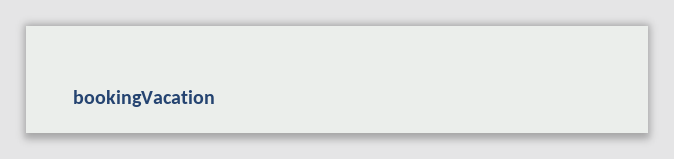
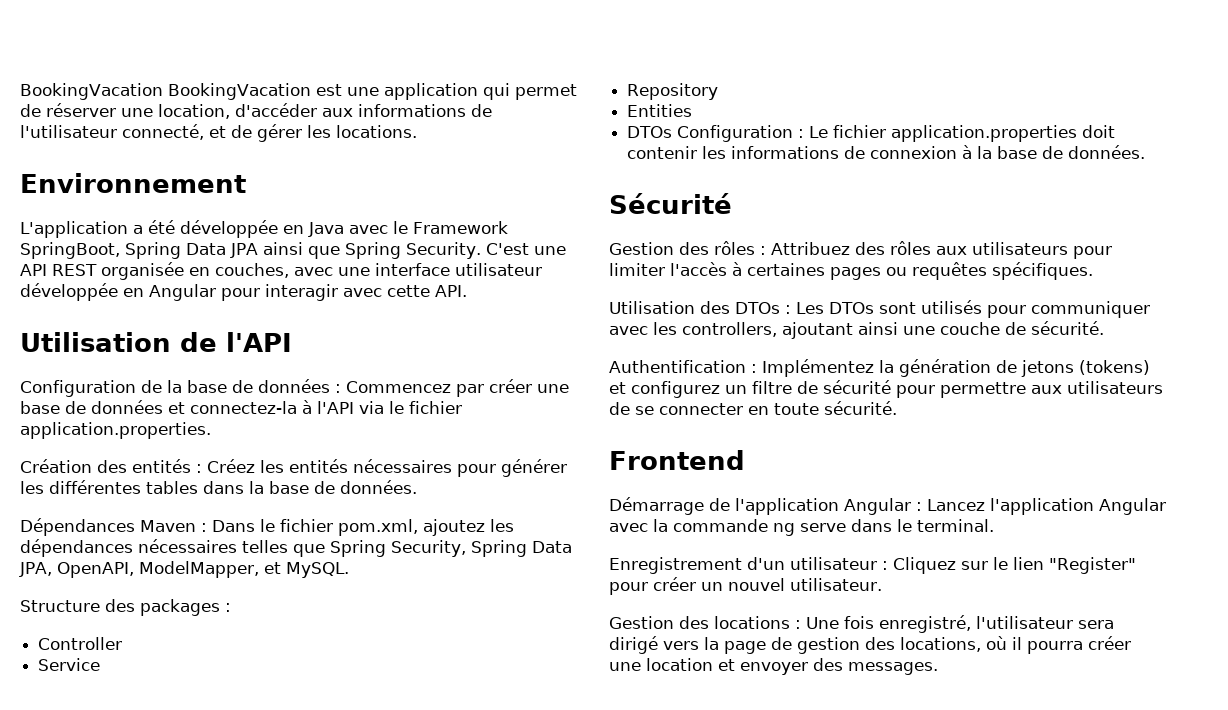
[73,90,215,107] bookingVacation -> [20,83,577,100] [20,103,492,119] [20,124,417,142] [20,173,246,193] [20,220,508,238] [20,242,566,259] [20,262,542,280] [20,283,467,301] [20,332,292,352] [20,379,569,397] [20,400,462,414] [20,422,211,439] [20,459,567,477] [20,480,417,494] [20,518,514,536] [20,539,572,557] [19,561,349,578] [20,599,231,616] [38,637,123,650] [38,658,101,671] [627,83,719,100] [627,104,693,117] [627,125,1116,142] [627,145,1146,159] [609,193,732,214] [609,241,1112,259] [609,262,1093,280] [609,300,1150,318] [609,321,1104,339] [609,359,1150,377] [609,380,1163,398] [609,401,897,415] [609,450,745,470] [609,497,1166,515] [609,519,994,536] [609,557,1136,574] [609,577,882,595] [609,615,1114,633] [609,636,1131,654] [609,658,938,675] BookingVacation BookingVacation est une application qui permet de réserver une location, d'accéder aux informations de l'utilisateur connecté, et de gérer les locations. // Environnement // L'application a été développée en Java avec le Framework SpringBoot, Spring Data JPA ainsi que Spring Security. C'est une API REST organisée en couches, avec une interface utilisateur développée en Angular pour interagir avec cette API. // Utilisation de l'API // Configuration de la base de données : Commencez par créer une base de données et connectez-la à l'API via le fichier application.properties. // Création des entités : Créez les entités nécessaires pour générer les différentes tables dans la base de données. // Dépendances Maven : Dans le fichier pom.xml, ajoutez les dépendances nécessaires telles que Spring Security, Spring Data JPA, OpenAPI, ModelMapper, et MySQL. // Structure des packages : // Controller // Service // Repository // Entities // DTOs Configuration : Le fichier application.properties doit contenir les informations de connexion à la base de données. // Sécurité // Gestion des rôles : Attribuez des rôles aux utilisateurs pour limiter l'accès à certaines pages ou requêtes spécifiques. // Utilisation des DTOs : Les DTOs sont utilisés pour communiquer avec les controllers, ajoutant ainsi une couche de sécurité. // Authentification : Implémentez la génération de jetons (tokens) et configurez un filtre de sécurité pour permettre aux utilisateurs de se connecter en toute sécurité. // Frontend // Démarrage de l'application Angular : Lancez l'application Angular avec la commande ng serve dans le terminal. // Enregistrement d'un utilisateur : Cliquez sur le lien "Register" pour créer un nouvel utilisateur. // Gestion des locations : Une fois enregistré, l'utilisateur sera dirigé vers la page de gestion des locations, où il pourra créer une location et envoyer des messages.

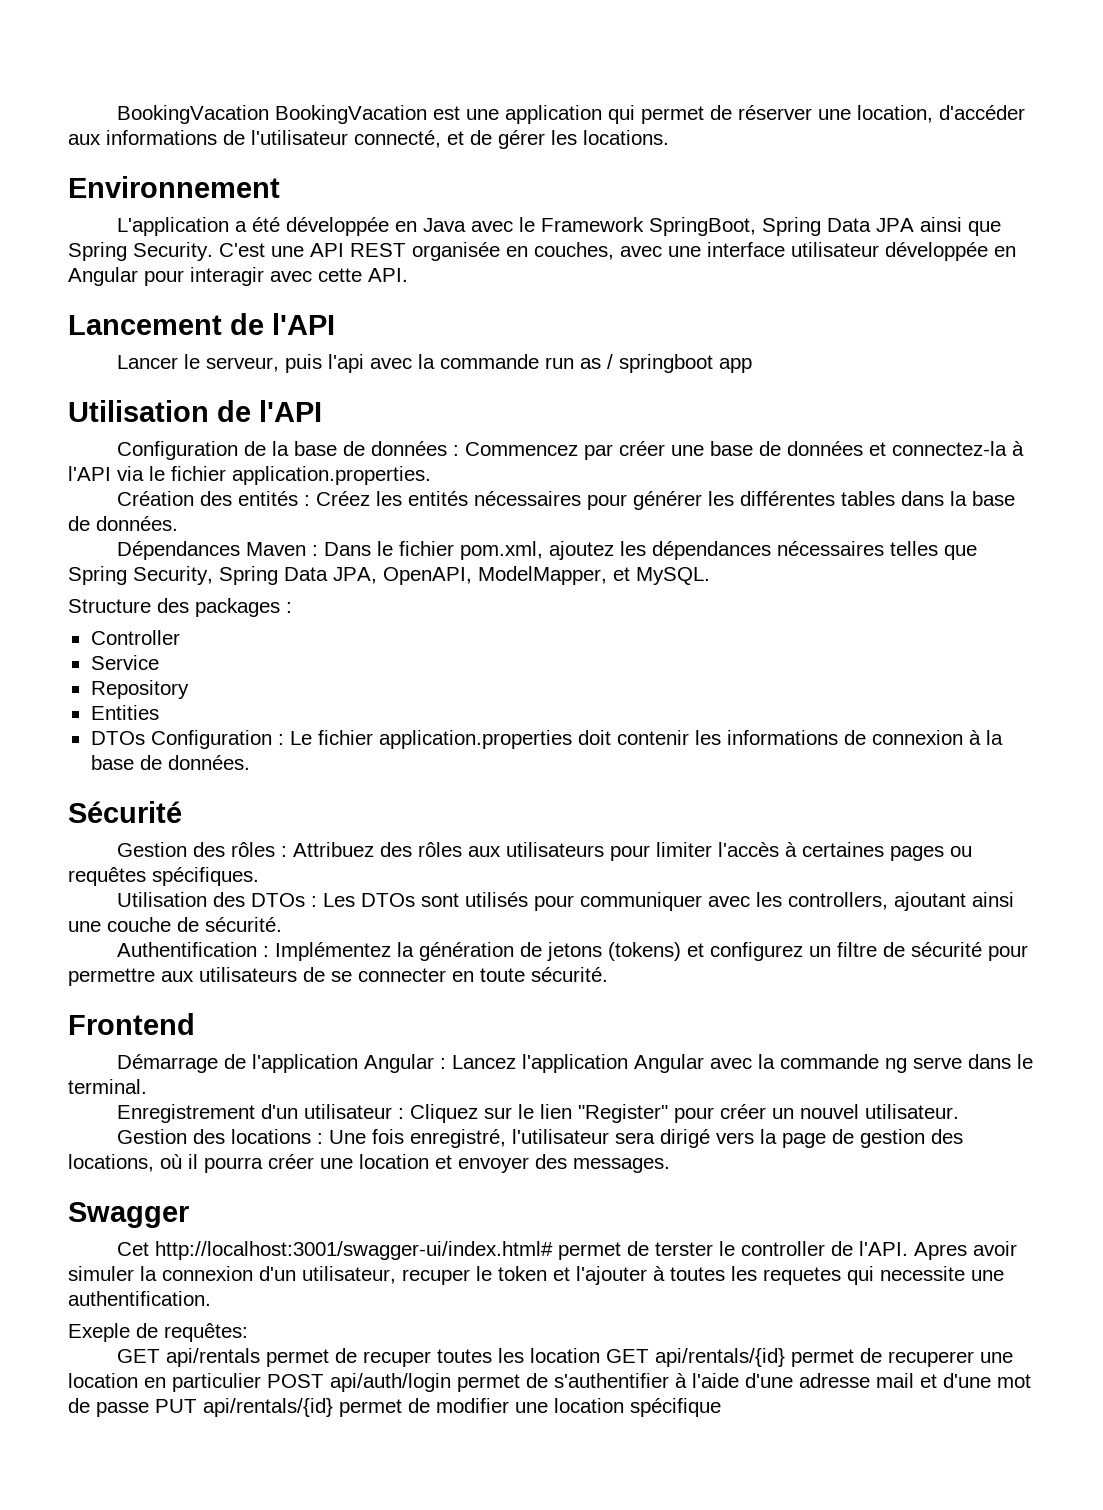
(467, 291) none -> [68,313,335,335] [116,354,752,373] // Lancement de l'API // Lancer le serveur, puis l'api avec la commande run as / springboot app
(938, 668) none -> [68,1202,189,1228] [116,1241,1017,1260] [68,1266,1004,1285] [68,1291,211,1306] [68,1323,248,1342] [116,1348,1013,1367] [68,1373,1031,1392] [68,1398,721,1417] // Swagger // Cet http://localhost:3001/swagger-ui/index.html# permet de terster le controller de l'API. Apres avoir simuler la connexion d'un utilisateur, recuper le token et l'ajouter à toutes les requetes qui necessite une authentification. // Exeple de requêtes: // GET api/rentals permet de recuper toutes les location GET api/rentals/{id} permet de recuperer une location en particulier POST api/auth/login permet de s'authentifier à l'aide d'une adresse mail et d'une mot de passe PUT api/rentals/{id} permet de modifier une location spécifique

